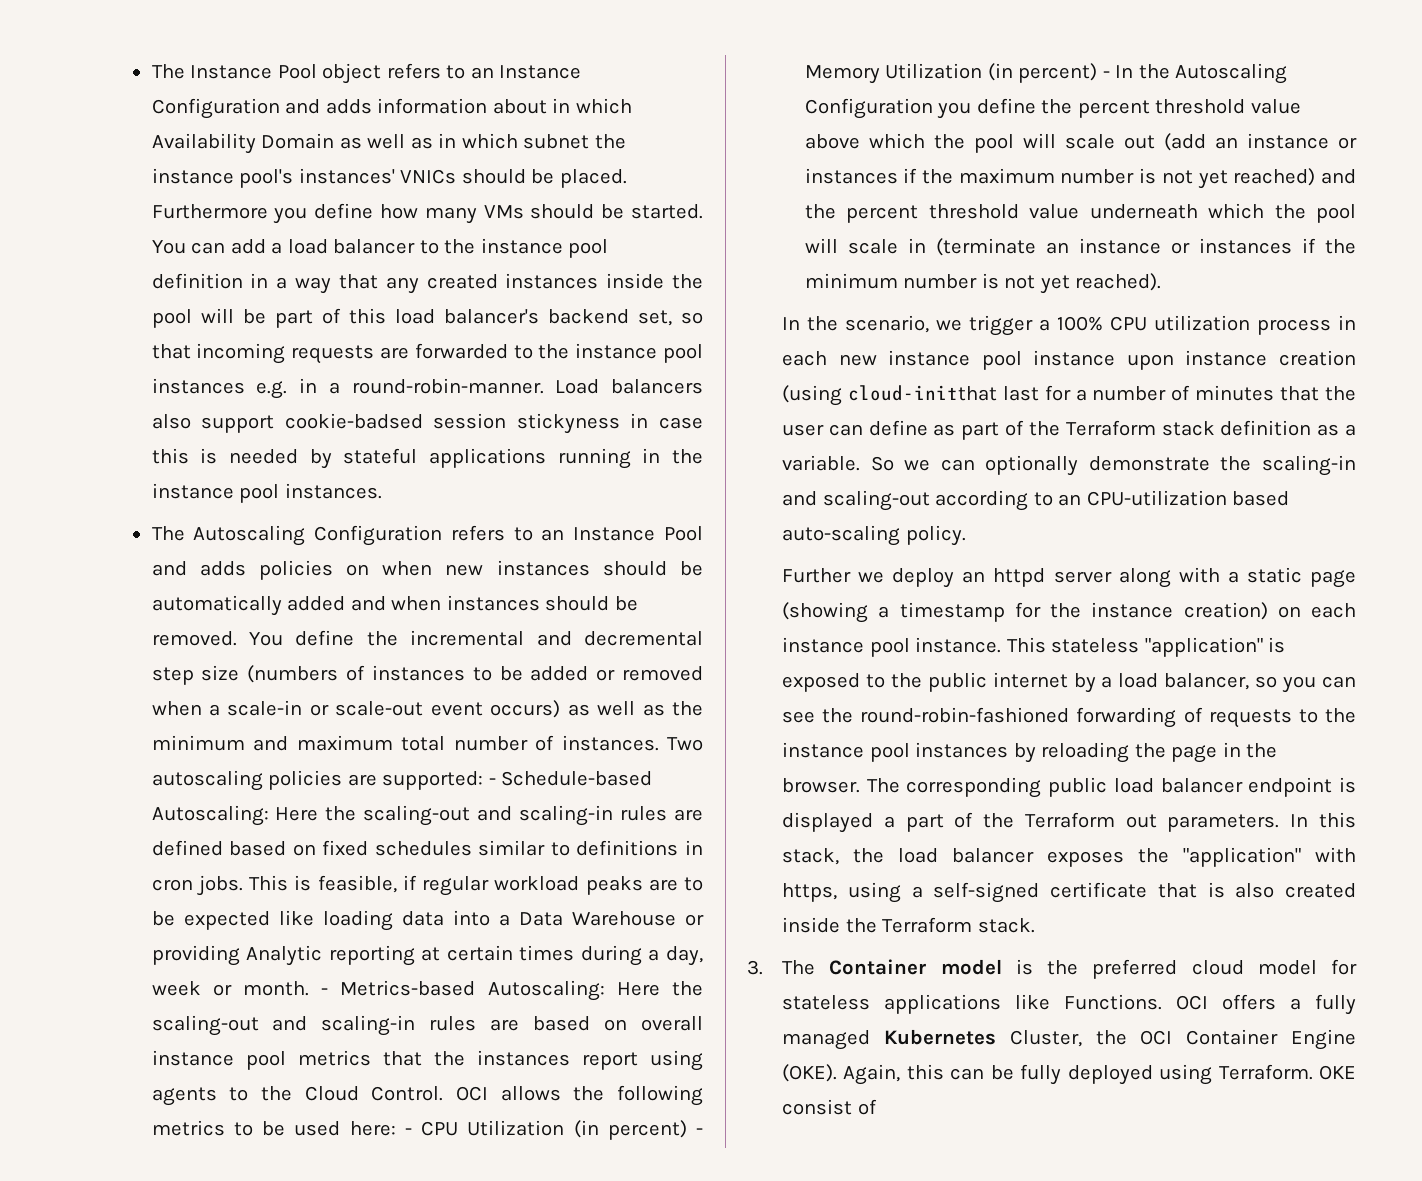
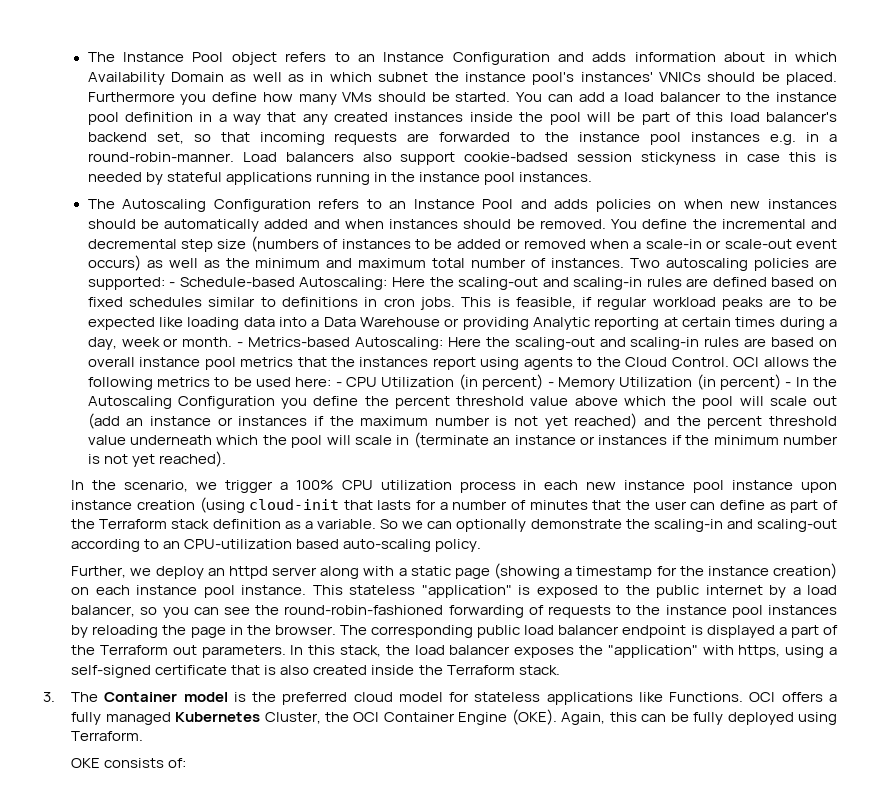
[847,385,1039,401] cloud-initthat last -> [249,499,412,510] cloud-init that lasts
[782,568,852,583] Further -> [71,566,127,578] Further,
[1319,1065,1356,1080] [782,1099,877,1115] OKE consist of -> [71,758,187,768] // OKE consists of:

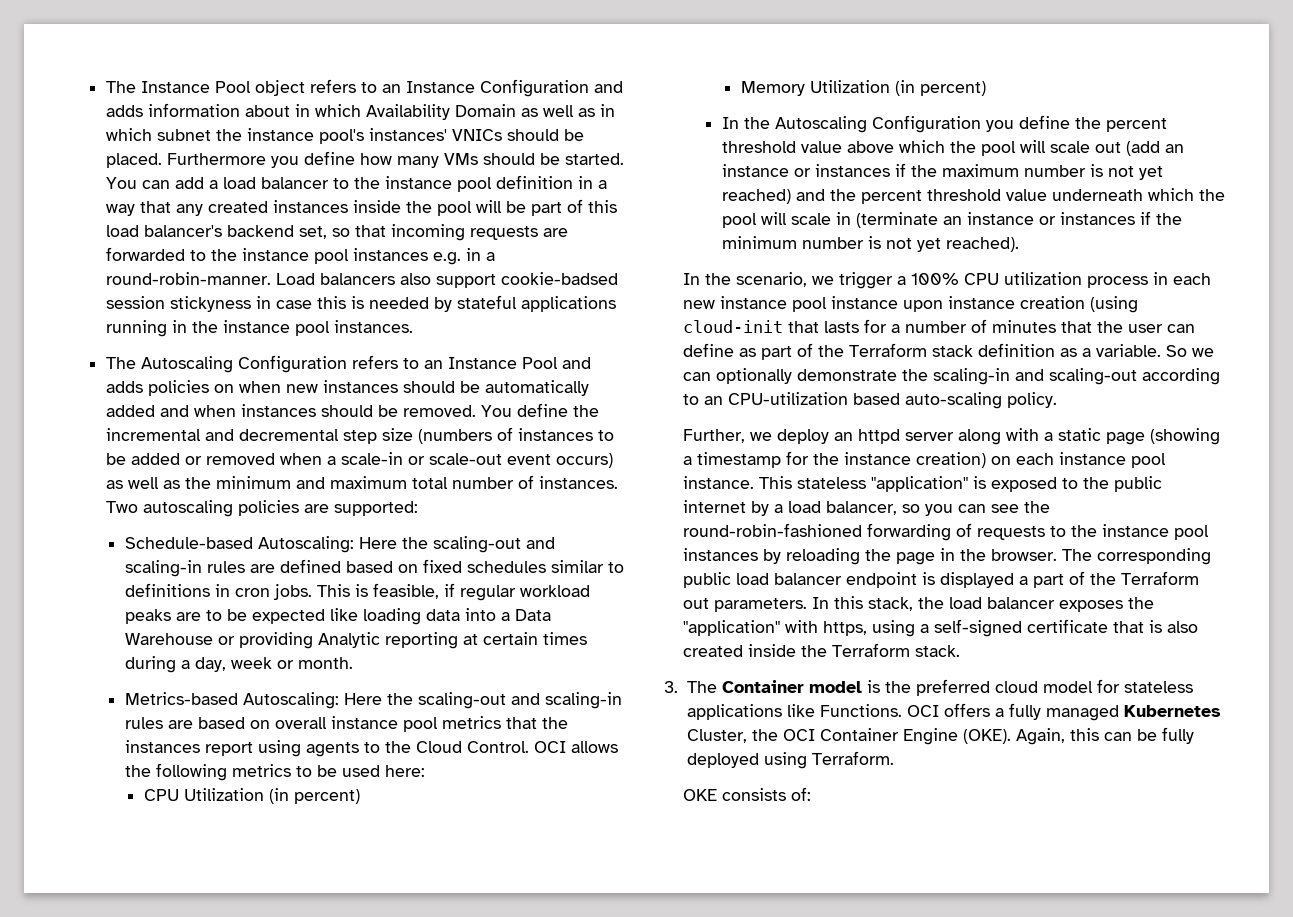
[169,282,176,287] - -> (418, 508) //
[237,342,244,347] - -> (353, 663) //
[335,382,342,387] - -> (425, 771) //
[547,382,554,387] - -> (361, 796) //
[785,382,792,387] - -> (987, 88) //

